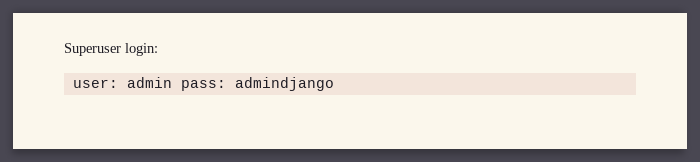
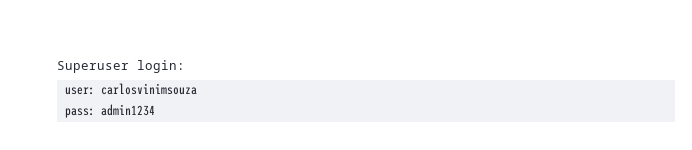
[126,77,334,91] admin pass: admindjango -> [100,83,197,95] [64,104,155,118] carlosvinimsouza // pass: admin1234

